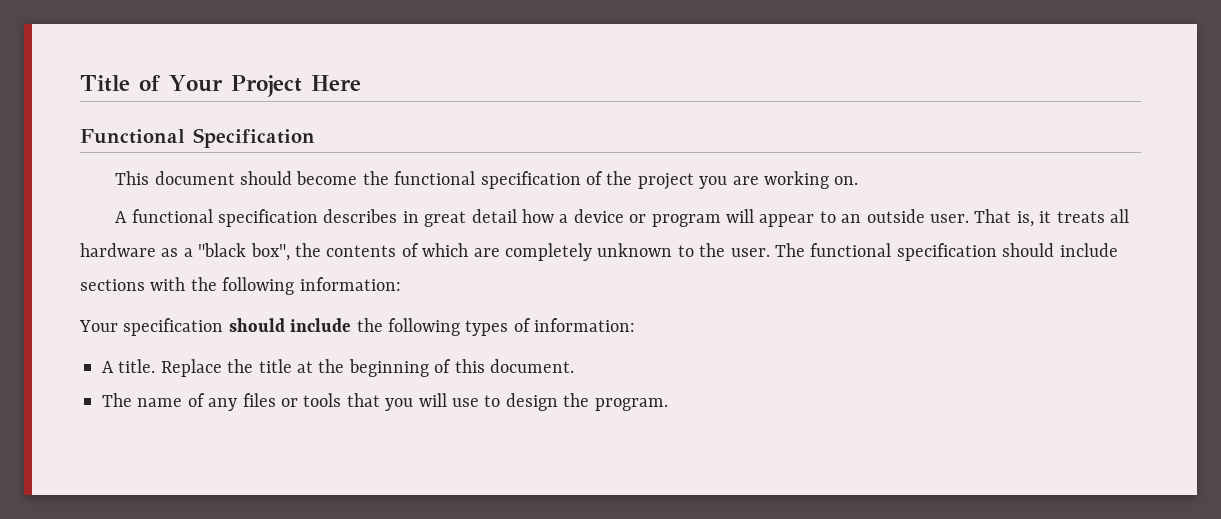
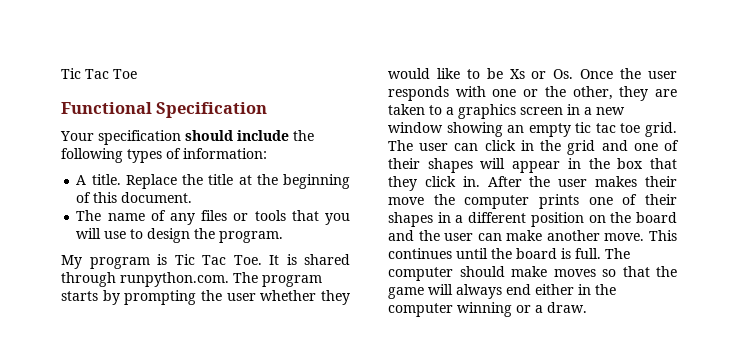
[80,75,361,97] [80,128,315,148] [115,171,859,190] [115,209,1129,227] [80,243,1118,261] [80,277,401,295] Title of Your Project Here // Functional Specification // This document should become the functional specification of the project you are working on. // A functional specification describes in great detail how a device or program will appear to an outside user. That is, it treats all hardware as a "black box", the contents of which are completely unknown to the user. The functional specification should include sections with the following information: -> [61,68,137,79] [61,102,268,118] Tic Tac Toe // Functional Specification
(668, 404) none -> [61,254,350,269] [61,272,322,287] [61,290,350,305] [388,68,677,79] [388,86,677,101] [388,104,625,119] [388,122,677,137] [388,140,679,155] [388,158,677,173] [388,176,677,191] [388,194,677,209] [388,212,677,227] [388,230,677,241] [388,248,630,259] [388,266,677,281] [388,284,616,299] [388,302,587,317] // My program is Tic Tac Toe. It is shared through runpython.com. The program starts by prompting the user whether they would like to be Xs or Os. Once the user responds with one or the other, they are taken to a graphics screen in a new window showing an empty tic tac toe grid. The user can click in the grid and one of their shapes will appear in the box that they click in. After the user makes their move the computer prints one of their shapes in a different position on the board and the user can make another move. This continues until the board is full. The computer should make moves so that the game will always end either in the computer winning or a draw.

